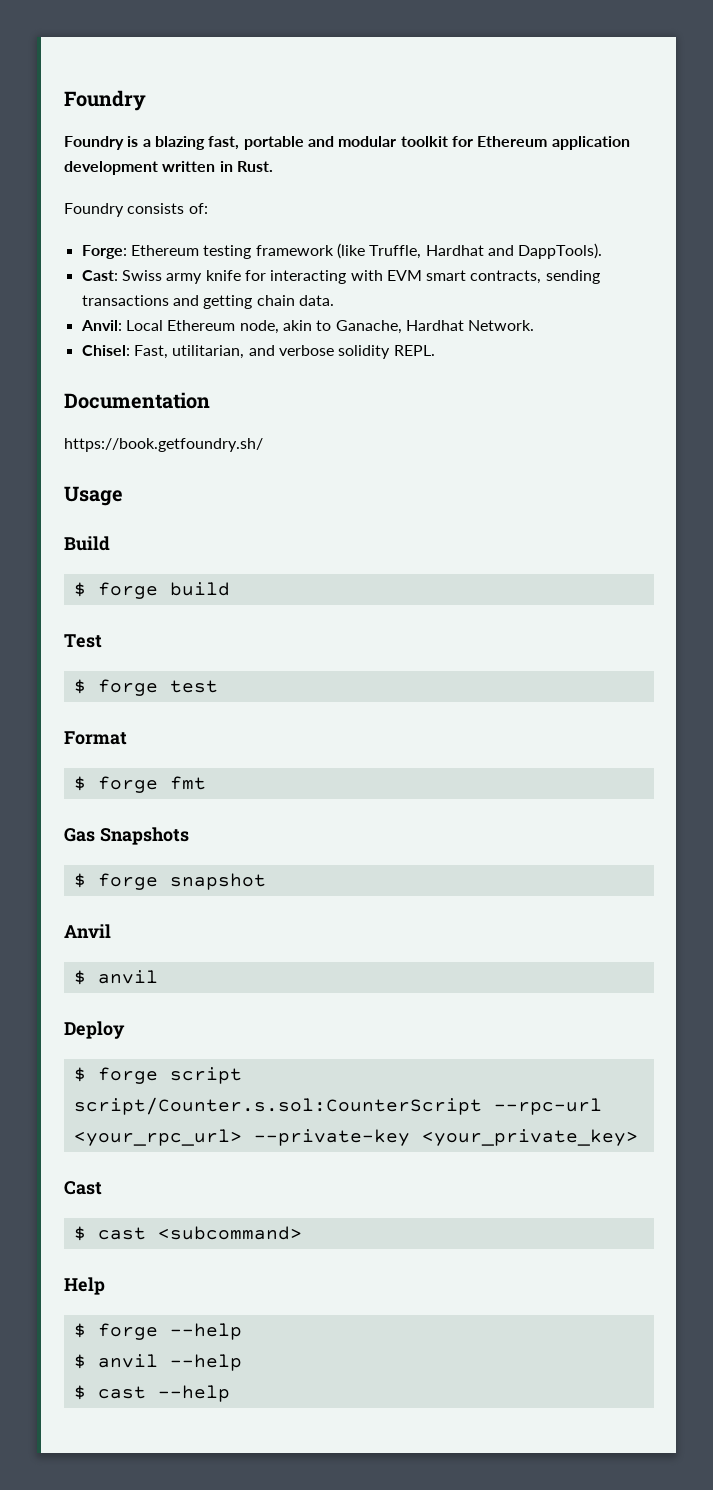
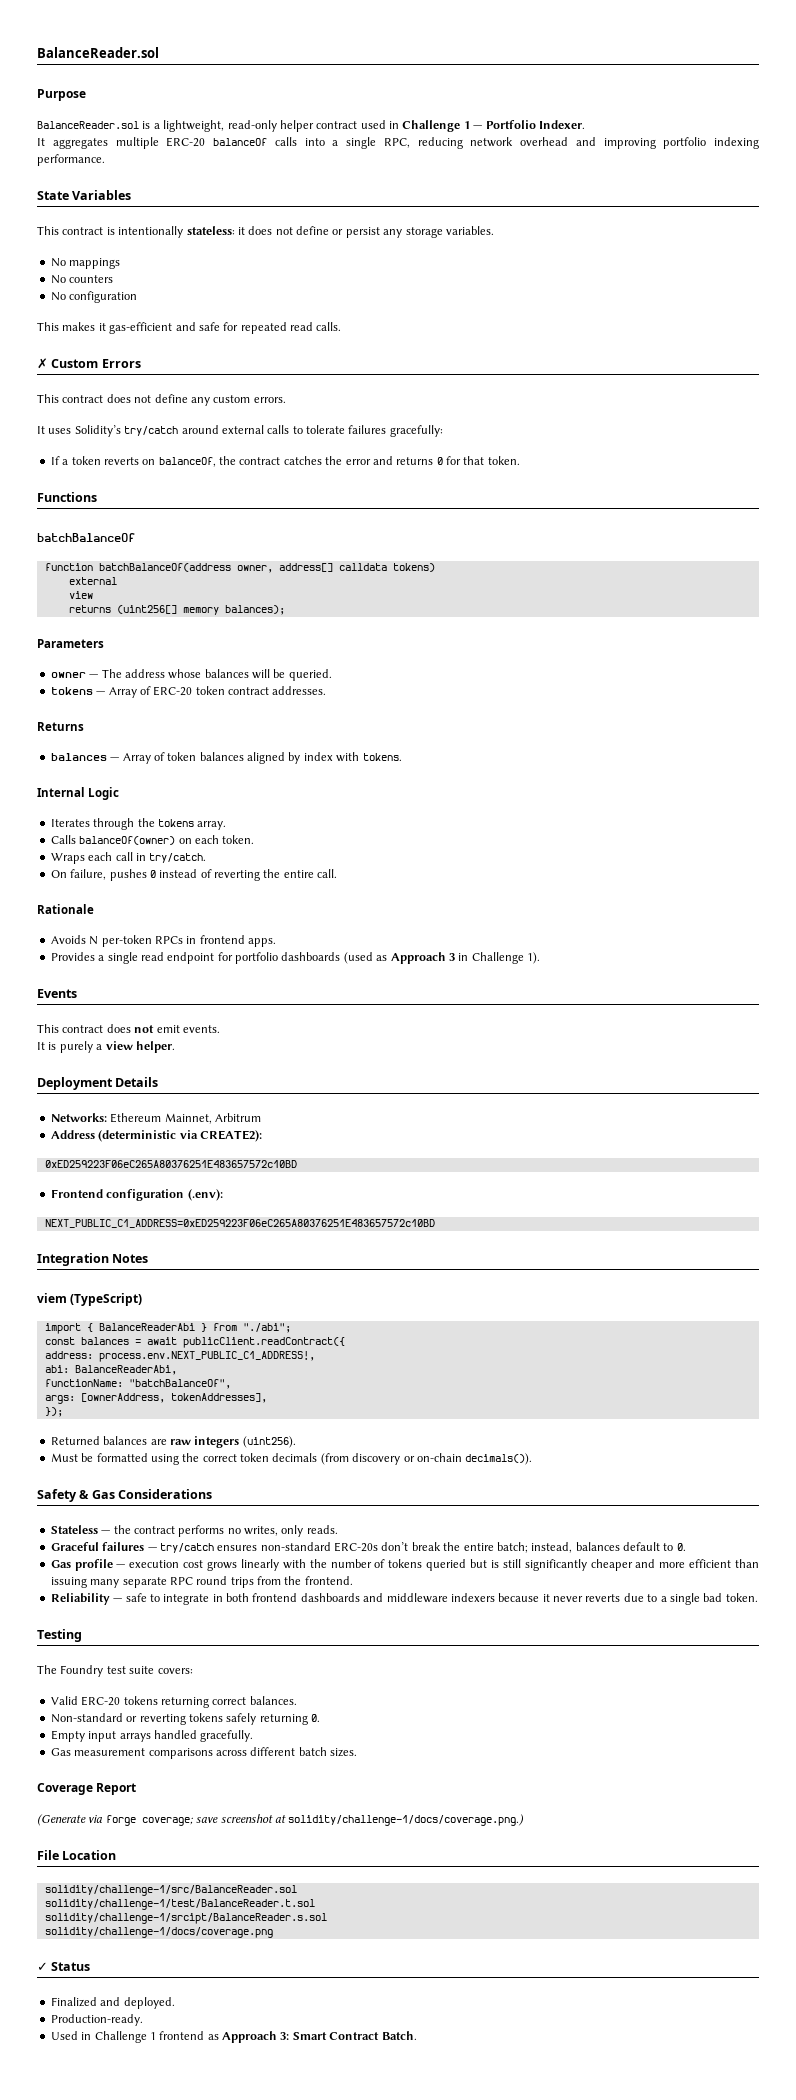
[64,90,146,111] [64,136,630,150] [64,161,273,175] [64,203,208,217] [81,243,603,259] [81,270,600,284] [81,295,334,309] [80,320,535,334] [81,345,435,359] [64,392,210,409] [64,438,263,452] [64,486,123,506] [64,536,110,551] [73,582,230,599] [64,634,102,648] [73,679,218,696] [64,731,127,745] [73,776,206,793] [64,827,189,845] [73,873,266,890] [64,924,111,938] [73,970,158,985] [64,1021,125,1039] [73,1067,242,1084] [73,1097,602,1115] [73,1129,638,1146] [64,1181,102,1195] [73,1226,302,1241] [64,1277,105,1295] [73,1323,242,1340] [73,1354,242,1371] [73,1385,230,1402] Foundry // Foundry is a blazing fast, portable and modular toolkit for Ethereum application development written in Rust. // Foundry consists of: // Forge: Ethereum testing framework (like Truffle, Hardhat and DappTools). // Cast: Swiss army knife for interacting with EVM smart contracts, sending transactions and getting chain data. // Anvil: Local Ethereum node, akin to Ganache, Hardhat Network. // Chisel: Fast, utilitarian, and verbose solidity REPL. // Documentation // https://book.getfoundry.sh/ // Usage // Build // $ forge build // Test // $ forge test // Format // $ forge fmt // Gas Snapshots // $ forge snapshot // Anvil // $ anvil // Deploy // $ forge script script/Counter.s.sol:CounterScript --rpc-url <your_rpc_url> --private-key <your_private_key> // Cast // $ cast <subcommand> // Help // $ forge --help // $ anvil --help // $ cast --help -> [37,47,159,58] [37,89,86,101] [37,120,585,132] [37,137,759,149] [37,154,105,166] [37,190,132,200] [37,226,494,238] [50,258,121,269] [50,275,114,284] [50,291,138,303] [37,322,342,334] [37,358,141,369] [37,394,286,406] [37,425,443,437] [50,456,520,467] [37,492,97,502] [37,533,135,542] [44,563,435,573] [68,577,117,585] [68,591,93,599] [68,605,285,615] [37,639,104,648] [50,669,332,681] [50,686,327,698] [37,722,84,731] [50,752,402,764] [37,787,120,800] [50,818,227,830] [50,835,255,845] [50,852,207,864] [50,869,338,881] [37,904,94,914] [50,935,276,947] [50,952,540,964] [37,989,77,998] [37,1024,220,1033] [37,1041,175,1053] [37,1077,159,1090] [50,1113,261,1124] [50,1130,262,1142] [44,1160,297,1168] [50,1189,223,1201] [44,1219,435,1228] [37,1253,149,1266] [37,1293,143,1306] [44,1323,291,1334] [44,1337,345,1348] [44,1351,315,1362] [44,1365,177,1375] [44,1379,231,1389] [44,1393,267,1404] [44,1407,63,1417] [50,1436,296,1448] [50,1453,533,1465] [37,1489,213,1502] [50,1525,338,1537] [50,1542,686,1553] [50,1559,759,1571] [50,1576,353,1588] [50,1593,758,1605] [37,1629,82,1642] [37,1665,193,1677] [50,1696,297,1708] [50,1713,320,1725] [50,1730,254,1742] [50,1747,357,1759] [37,1783,137,1795] [37,1814,525,1826] [37,1850,117,1860] [44,1885,297,1896] [44,1899,315,1910] [44,1913,327,1924] [44,1927,273,1938] [37,1962,91,1971] [50,1997,175,2009] [50,2014,143,2026] [50,2031,417,2043] BalanceReader.sol // Purpose // BalanceReader.sol is a lightweight, read-only helper contract used in Challenge 1 — Portfolio Indexer. // It aggregates multiple ERC-20 balanceOf calls into a single RPC, reducing network overhead and improving portfolio indexing performance. // State Variables // This contract is intentionally stateless: it does not define or persist any storage variables. // No mappings // No counters // No configuration // This makes it gas-efficient and safe for repeated read calls. // ✗ Custom Errors // This contract does not define any custom errors. // It uses Solidity’s try/catch around external calls to tolerate failures gracefully: // If a token reverts on balanceOf, the contract catches the error and returns 0 for that token. // Functions // batchBalanceOf // function batchBalanceOf(address owner, address[] calldata tokens) // external // view // returns (uint256[] memory balances); // Parameters // owner — The address whose balances will be queried. // tokens — Array of ERC-20 token contract addresses. // Returns // balances — Array of token balances aligned by index with tokens. // Internal Logic // Iterates through the tokens array. // Calls balanceOf(owner) on each token. // Wraps each call in try/catch. // On failure, pushes 0 instead of reverting the entire call. // Rationale // Avoids N per-token RPCs in frontend apps. // Provides a single read endpoint for portfolio dashboards (used as Approach 3 in Challenge 1). // Events // This contract does not emit events. // It is purely a view helper. // Deployment Details // Networks: Ethereum Mainnet, Arbitrum // Address (deterministic via CREATE2): // 0xED259223F06eC265A80376251E483657572c10BD // Frontend configuration (.env): // NEXT_PUBLIC_C1_ADDRESS=0xED259223F06eC265A80376251E483657572c10BD // Integration Notes // viem (TypeScript) // import { BalanceReaderAbi } from "./abi"; // const balances = await publicClient.readContract({ // address: process.env.NEXT_PUBLIC_C1_ADDRESS!, // abi: BalanceReaderAbi, // functionName: "batchBalanceOf", // args: [ownerAddress, tokenAddresses], // }); // Returned balances are raw integers (uint256). // Must be formatted using the correct token decimals (from discovery or on-chain decimals()). // Safety & Gas Considerations // Stateless — the contract performs no writes, only reads. // Graceful failures — try/catch ensures non-standard ERC-20s don’t break the entire batch; instead, balances default to 0. // Gas profile — execution cost grows linearly with the number of tokens queried but is still significantly cheaper and more efficient than issuing many separate RPC round trips from the frontend. // Reliability — safe to integrate in both frontend dashboards and middleware indexers because it never reverts due to a single bad token. // Testing // The Foundry test suite covers: // Valid ERC-20 tokens returning correct balances. // Non-standard or reverting tokens safely returning 0. // Empty input arrays handled gracefully. // Gas measurement comparisons across different batch sizes. // Coverage Report // (Generate via forge coverage; save screenshot at solidity/challenge-1/docs/coverage.png.) // File Location // solidity/challenge-1/src/BalanceReader.sol // solidity/challenge-1/test/BalanceReader.t.sol // solidity/challenge-1/srcipt/BalanceReader.s.sol // solidity/challenge-1/docs/coverage.png // ✓ Status // Finalized and deployed. // Production-ready. // Used in Challenge 1 frontend as Approach 3: Smart Contract Batch.

